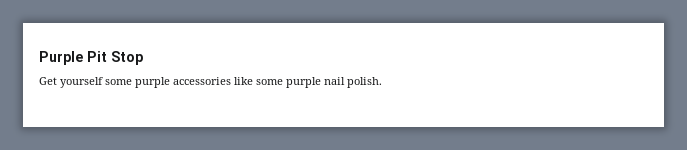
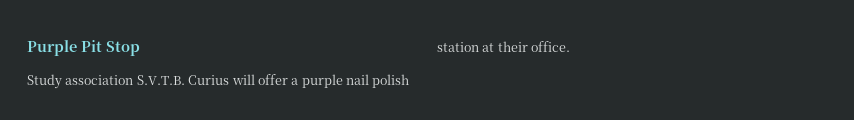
[39,77,382,88] Get yourself some purple accessories like some purple nail polish. -> [27,74,410,89] [437,41,571,52] Study association S.V.T.B. Curius will offer a purple nail polish station at their office.

